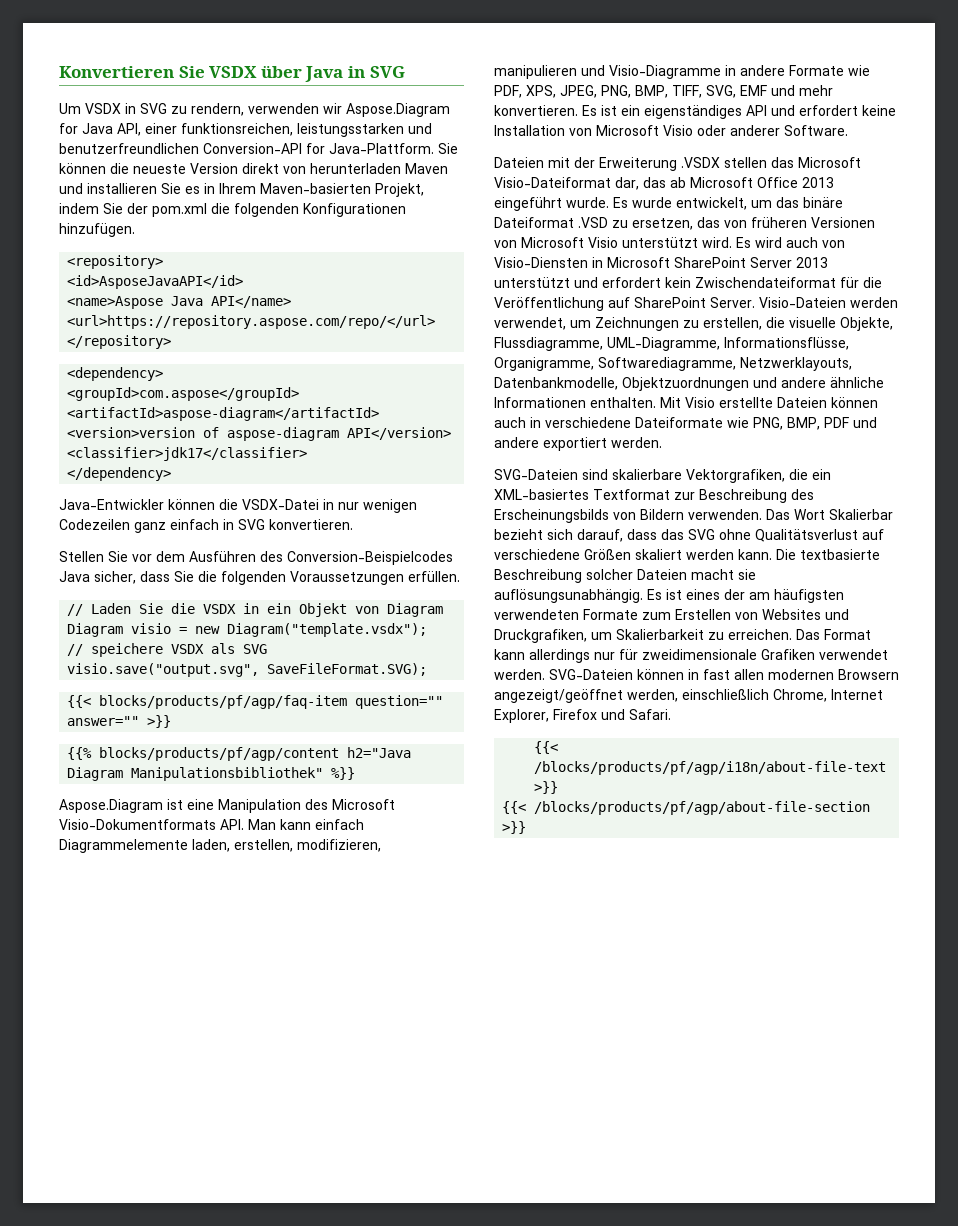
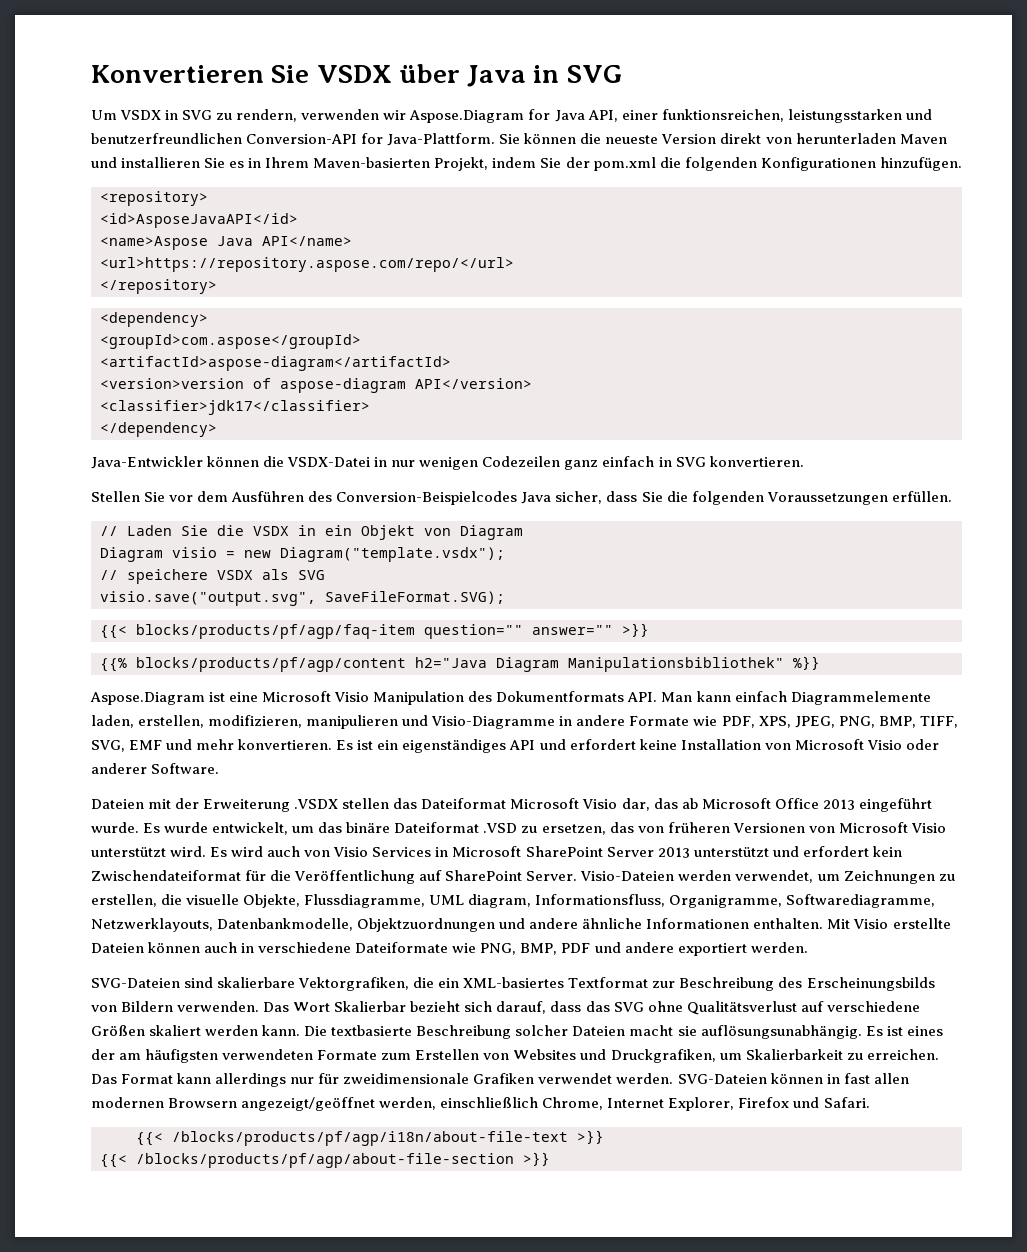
[218,799,395,813] [59,819,216,830] Manipulation des Microsoft Visio-Dokumentformats -> [262,691,625,705] Microsoft Visio Manipulation des Dokumentformats
[798,157,861,168] [494,177,611,188] Microsoft Visio-Dateiformat -> [421,798,618,809] Dateiformat Microsoft Visio
[494,257,588,268] Visio-Diensten -> [333,847,432,857] Visio Services
[607,337,849,351] UML-Diagramme, Informationsflüsse, -> [429,894,666,908] UML diagram, Informationsfluss,

